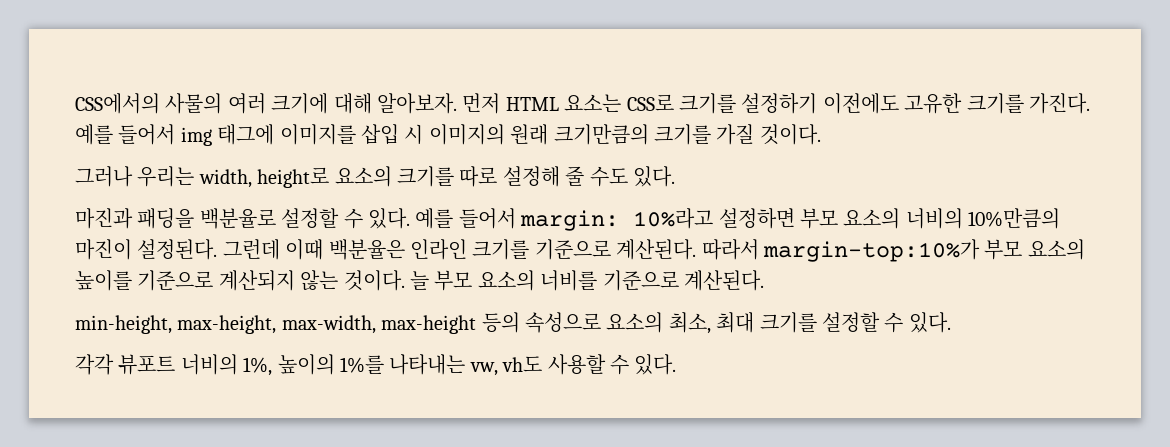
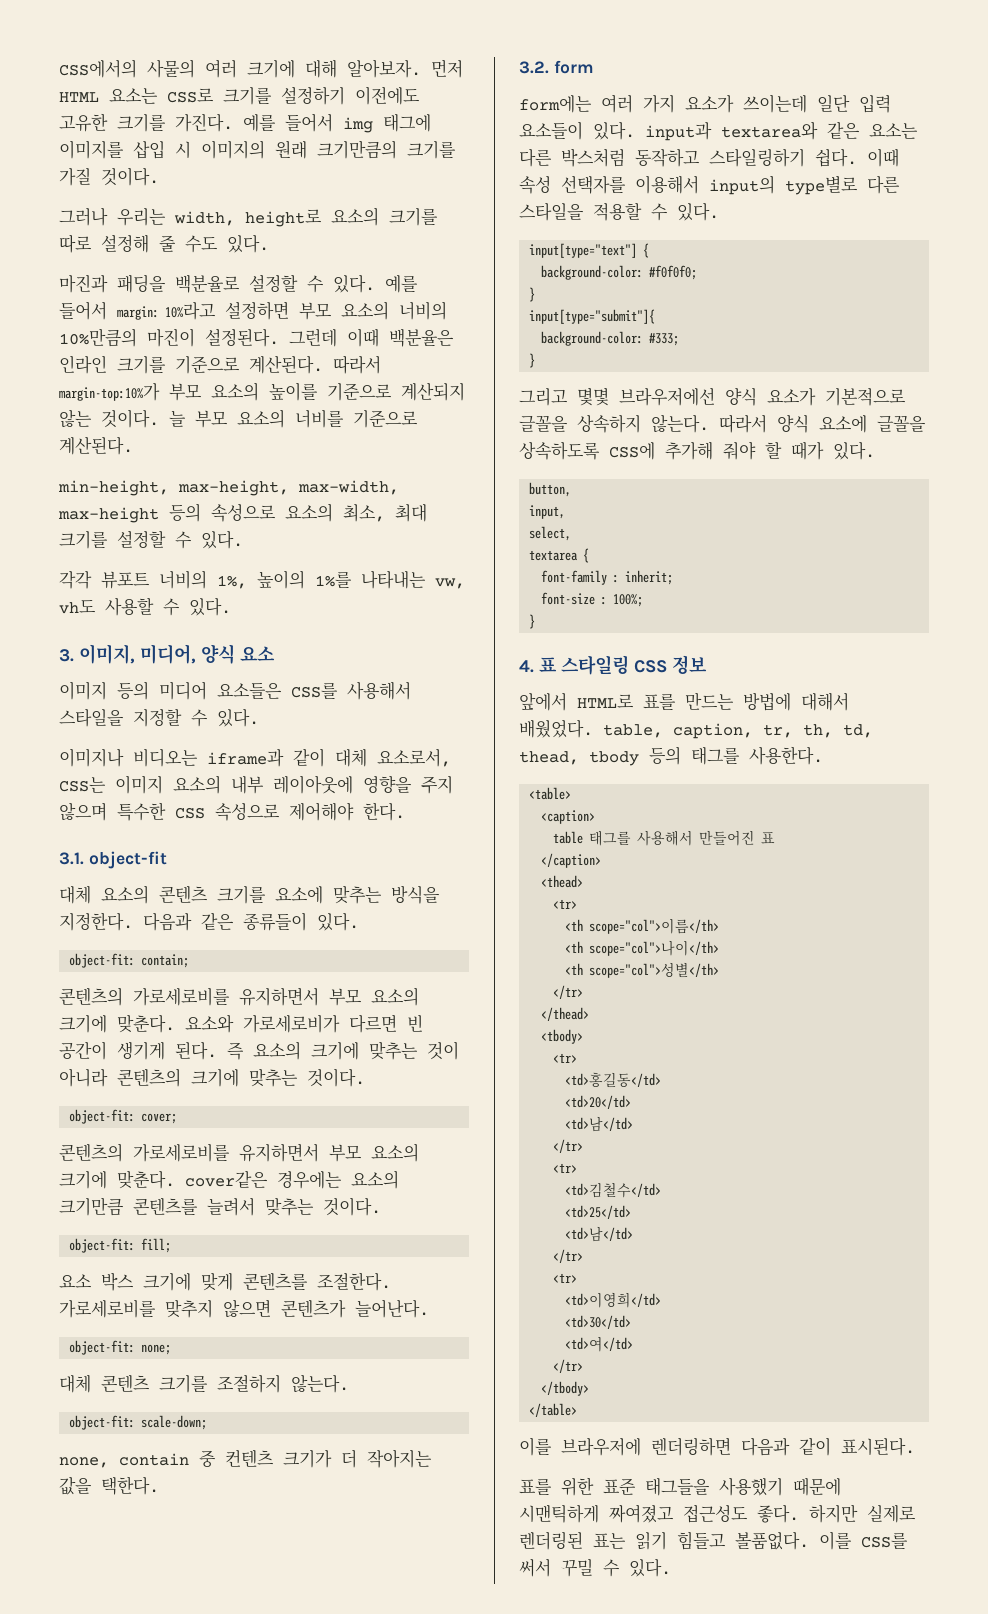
(677, 364) none -> [59,644,275,664] [59,681,411,700] [59,709,259,727] [59,748,451,767] [59,775,453,794] [59,802,405,821] [59,851,167,869] [59,885,440,904] [59,912,359,931] [69,953,190,968] [59,987,419,1006] [59,1014,423,1033] [59,1041,459,1060] [59,1068,365,1087] [69,1109,178,1124] [59,1143,419,1162] [59,1170,399,1189] [59,1197,381,1216] [69,1238,172,1253] [59,1272,391,1291] [59,1299,429,1318] [69,1340,172,1355] [59,1374,349,1393] [69,1415,208,1430] [59,1449,432,1468] [59,1476,159,1495] [519,60,594,74] [519,94,891,113] [519,121,918,141] [519,148,899,167] [519,175,900,195] [519,203,719,221] [529,243,650,258] [541,265,698,280] [529,287,536,302] [529,309,656,324] [541,331,680,346] [529,353,536,368] [519,387,906,406] [519,414,926,433] [519,441,875,460] [529,482,572,497] [529,505,566,519] [529,526,572,541] [529,548,590,563] [541,570,674,585] [541,592,644,607] [529,614,536,629] [519,655,707,675] [519,692,849,711] [519,720,873,739] [519,746,823,766] [529,787,572,800] [541,810,596,824] [553,830,776,846] [541,853,602,868] [541,875,584,888] [553,899,578,909] [565,918,720,934] [565,940,720,956] [565,962,720,978] [553,985,584,999] [541,1007,590,1021] [541,1029,584,1044] [553,1053,578,1063] [565,1072,662,1088] [565,1095,632,1109] [565,1116,634,1132] [553,1139,584,1153] [553,1163,578,1173] [565,1182,662,1198] [565,1205,632,1219] [565,1226,634,1242] [553,1249,584,1263] [553,1273,578,1283] [565,1292,662,1308] [565,1315,632,1329] [565,1336,634,1352] [553,1359,584,1373] [541,1381,590,1396] [529,1403,578,1417] [519,1437,915,1456] [519,1477,841,1496] [519,1504,916,1523] [519,1531,908,1550] [519,1558,671,1577] // 3. 이미지, 미디어, 양식 요소 // 이미지 등의 미디어 요소들은 CSS를 사용해서 스타일을 지정할 수 있다. // 이미지나 비디오는 iframe과 같이 대체 요소로서, CSS는 이미지 요소의 내부 레이아웃에 영향을 주지 않으며 특수한 CSS 속성으로 제어해야 한다. // 3.1. object-fit // 대체 요소의 콘텐츠 크기를 요소에 맞추는 방식을 지정한다. 다음과 같은 종류들이 있다. // object-fit: contain; // 콘텐츠의 가로세로비를 유지하면서 부모 요소의 크기에 맞춘다. 요소와 가로세로비가 다르면 빈 공간이 생기게 된다. 즉 요소의 크기에 맞추는 것이 아니라 콘텐츠의 크기에 맞추는 것이다. // object-fit: cover; // 콘텐츠의 가로세로비를 유지하면서 부모 요소의 크기에 맞춘다. cover같은 경우에는 요소의 크기만큼 콘텐츠를 늘려서 맞추는 것이다. // object-fit: fill; // 요소 박스 크기에 맞게 콘텐츠를 조절한다. 가로세로비를 맞추지 않으면 콘텐츠가 늘어난다. // object-fit: none; // 대체 콘텐츠 크기를 조절하지 않는다. // object-fit: scale-down; // none, contain 중 컨텐츠 크기가 더 작아지는 값을 택한다. // 3.2. form // form에는 여러 가지 요소가 쓰이는데 일단 입력 요소들이 있다. input과 textarea와 같은 요소는 다른 박스처럼 동작하고 스타일링하기 쉽다. 이때 속성 선택자를 이용해서 input의 type별로 다른 스타일을 적용할 수 있다. // input[type="text"] { // background-color: #f0f0f0; // } // input[type="submit"]{ // background-color: #333; // } // 그리고 몇몇 브라우저에선 양식 요소가 기본적으로 글꼴을 상속하지 않는다. 따라서 양식 요소에 글꼴을 상속하도록 CSS에 추가해 줘야 할 때가 있다. // button, // input, // select, // textarea { // font-family : inherit; // font-size : 100%; // } // 4. 표 스타일링 CSS 정보 // 앞에서 HTML로 표를 만드는 방법에 대해서 배웠었다. table, caption, tr, th, td, thead, tbody 등의 태그를 사용한다. // <table> // <caption> // table 태그를 사용해서 만들어진 표 // </caption> // <thead> // <tr> // <th scope="col">이름</th> // <th scope="col">나이</th> // <th scope="col">성별</th> // </tr> // </thead> // <tbody> // <tr> // <td>홍길동</td> // <td>20</td> // <td>남</td> // </tr> // <tr> // <td>김철수</td> // <td>25</td> // <td>남</td> // </tr> // <tr> // <td>이영희</td> // <td>30</td> // <td>여</td> // </tr> // </tbody> // </table> // 이를 브라우저에 렌더링하면 다음과 같이 표시된다. // 표를 위한 표준 태그들을 사용했기 때문에 시맨틱하게 짜여졌고 접근성도 좋다. 하지만 실제로 렌더링된 표는 읽기 힘들고 볼품없다. 이를 CSS를 써서 꾸밀 수 있다.

